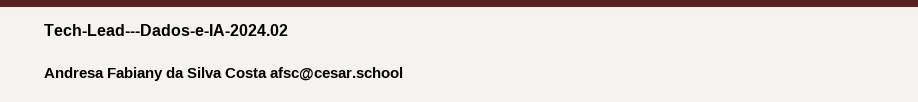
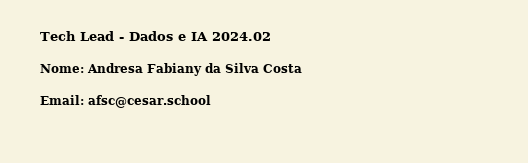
[44,24,288,36] Tech-Lead---Dados-e-IA-2024.02 // -> [40,31,271,41] [40,64,84,73] Tech Lead - Dados e IA 2024.02 // Nome:
(268, 73) none -> [40,95,84,105] // Email:

